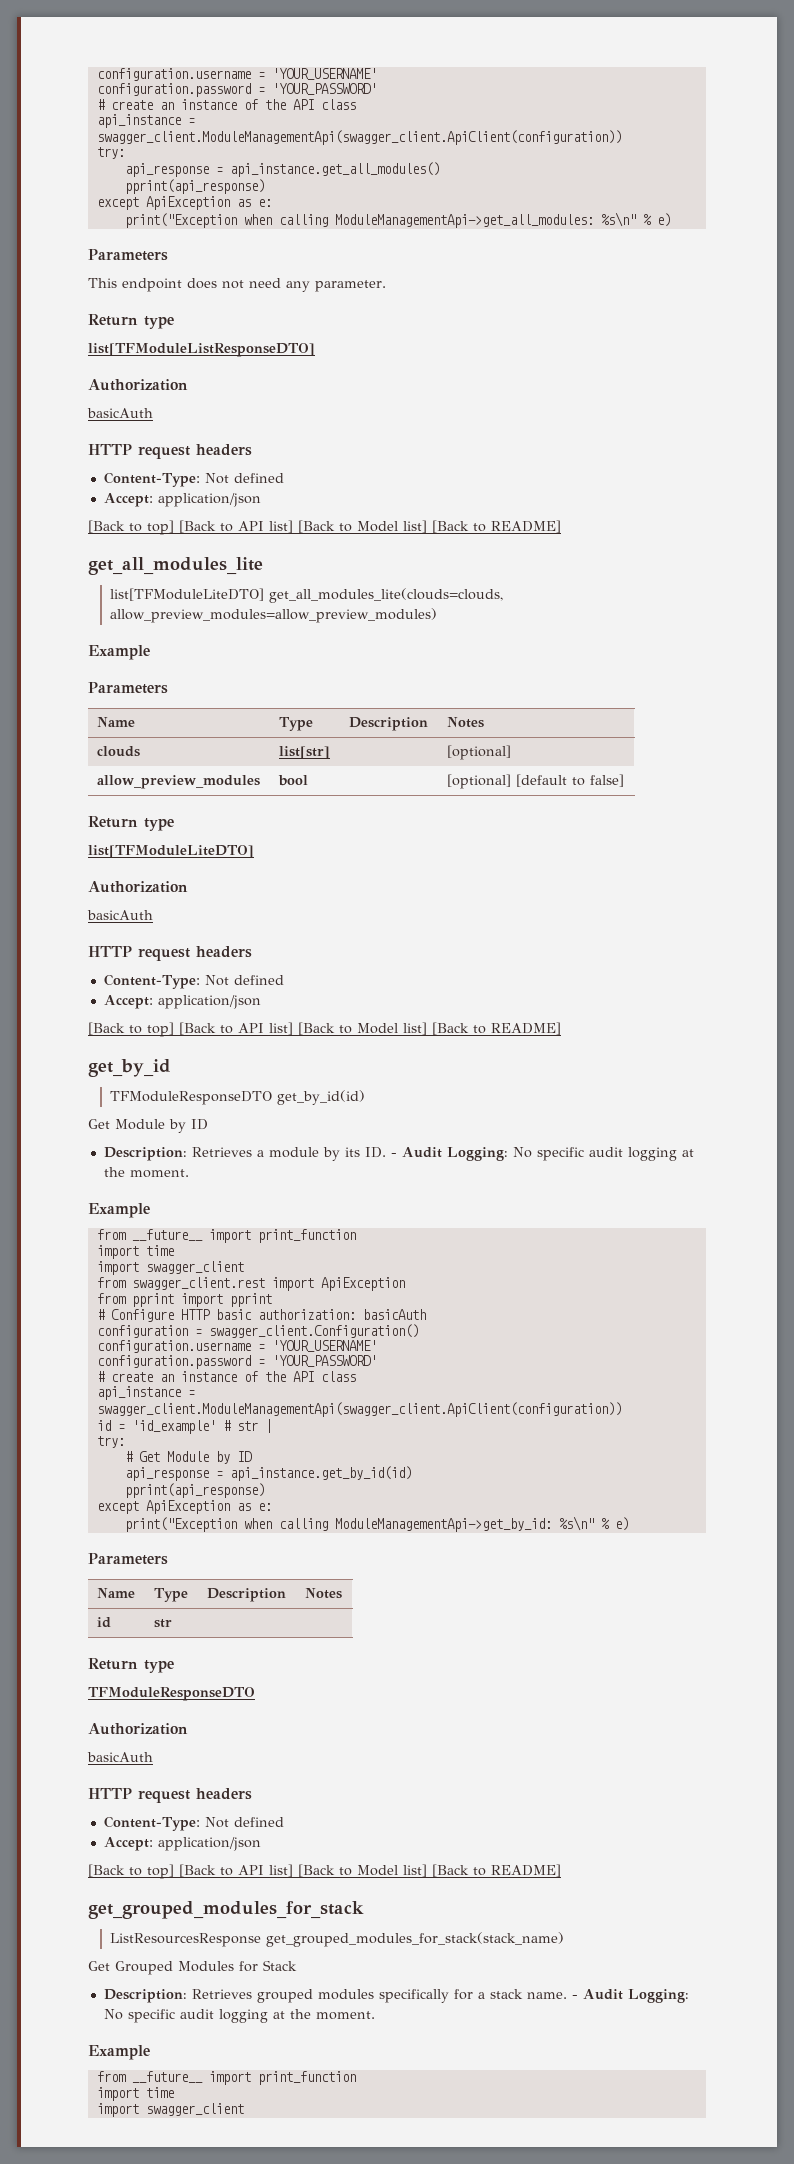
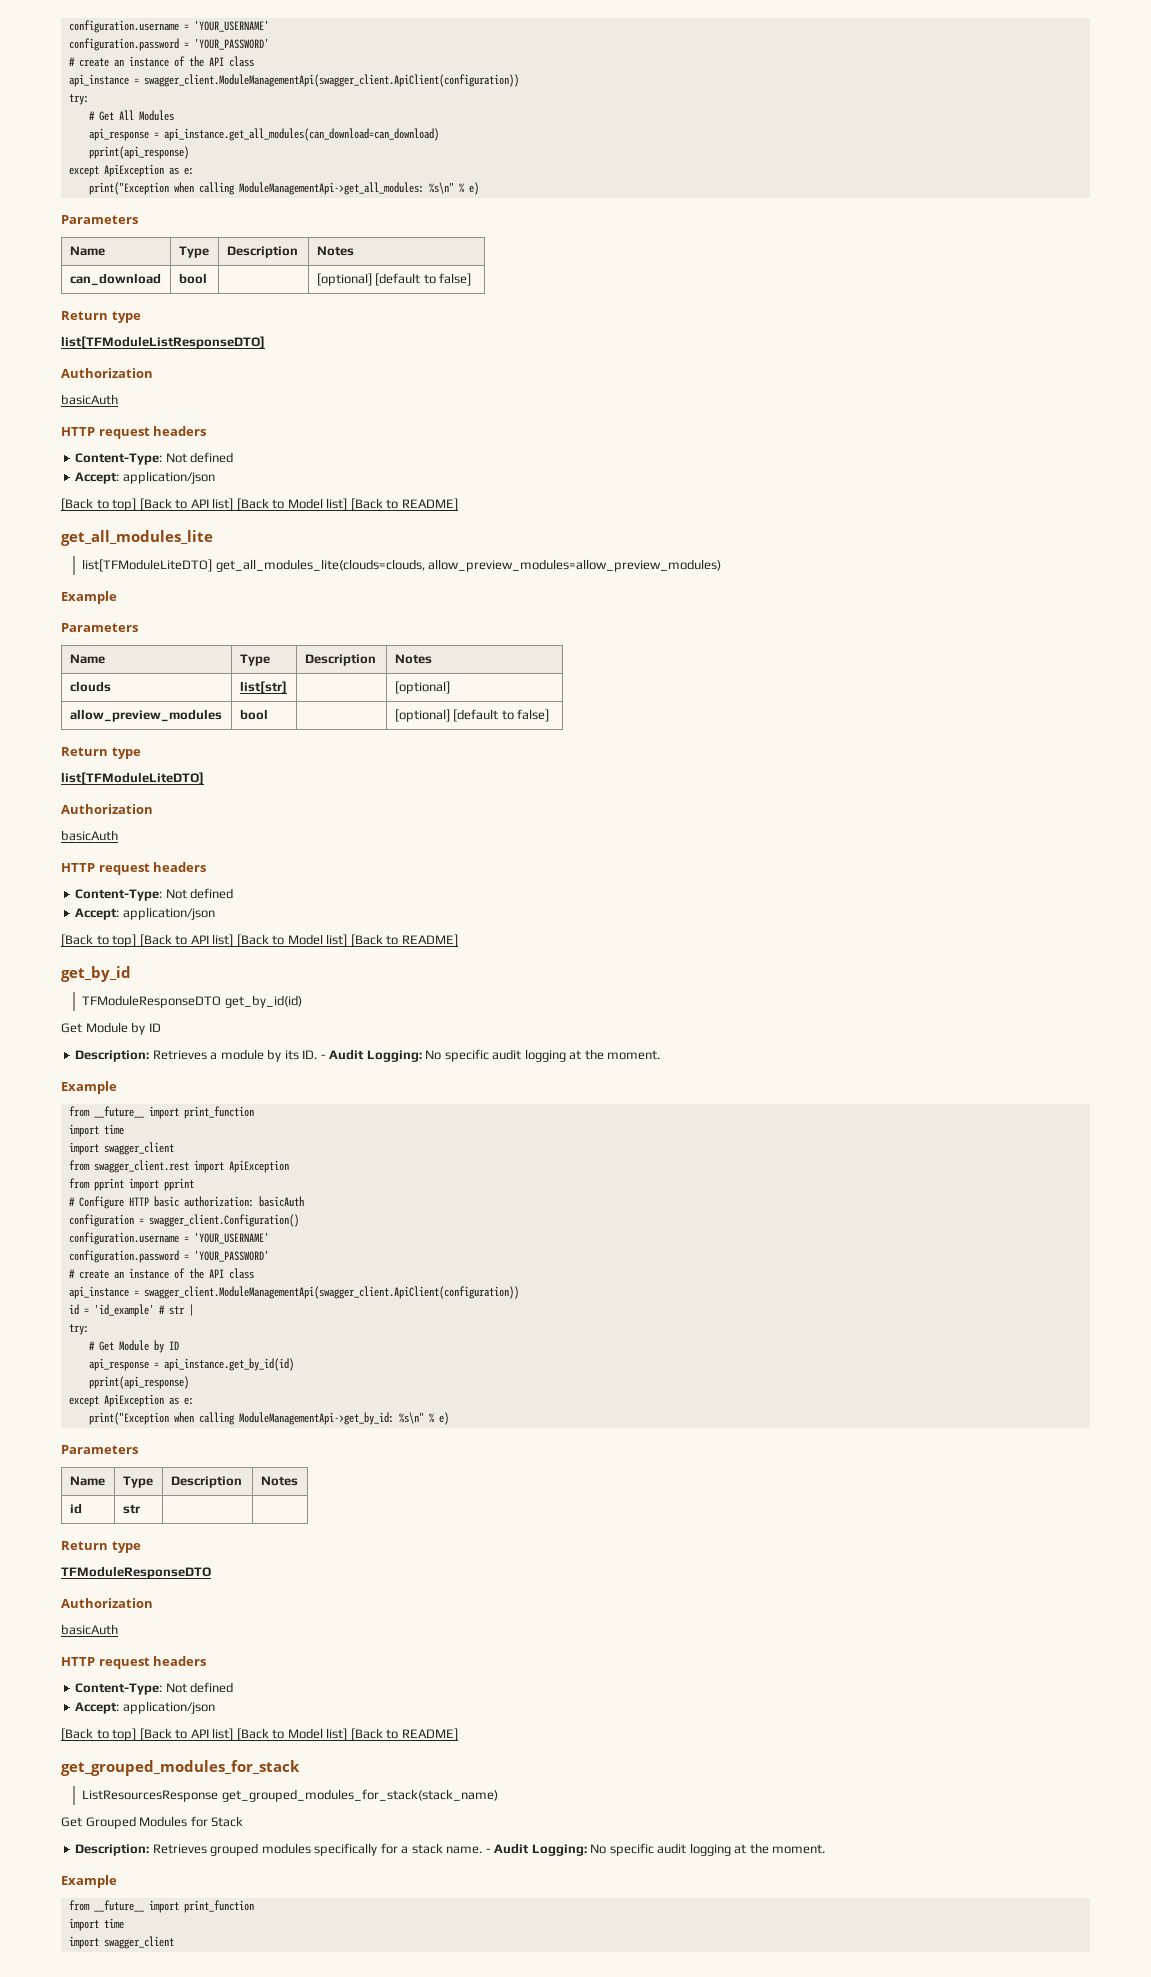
[124,162,440,177] // api_response = api_instance.get_all_modules() -> [88,110,174,121] [88,128,439,141] // # Get All Modules // api_response = api_instance.get_all_modules(can_download=can_download)
[88,278,386,292] // This endpoint does not need any parameter. -> [69,246,105,256] [178,246,209,258] [226,246,298,258] [316,246,354,256] [69,273,161,286] [178,273,207,284] [316,273,472,286] // Name | Type | Description | Notes // can_download | bool | | [optional] [default to false]

